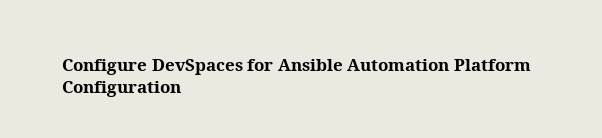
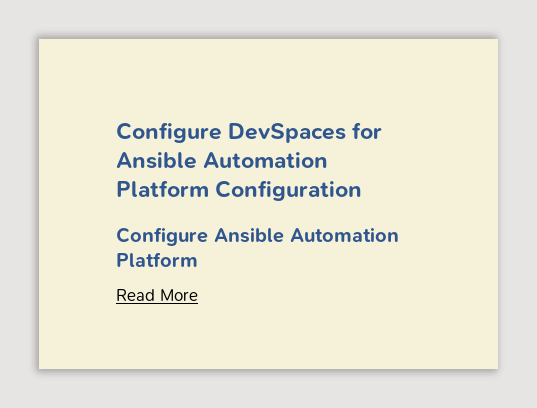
(181, 89) none -> [116,227,399,246] [116,252,198,267] [116,289,198,301] // Configure Ansible Automation Platform // Read More

